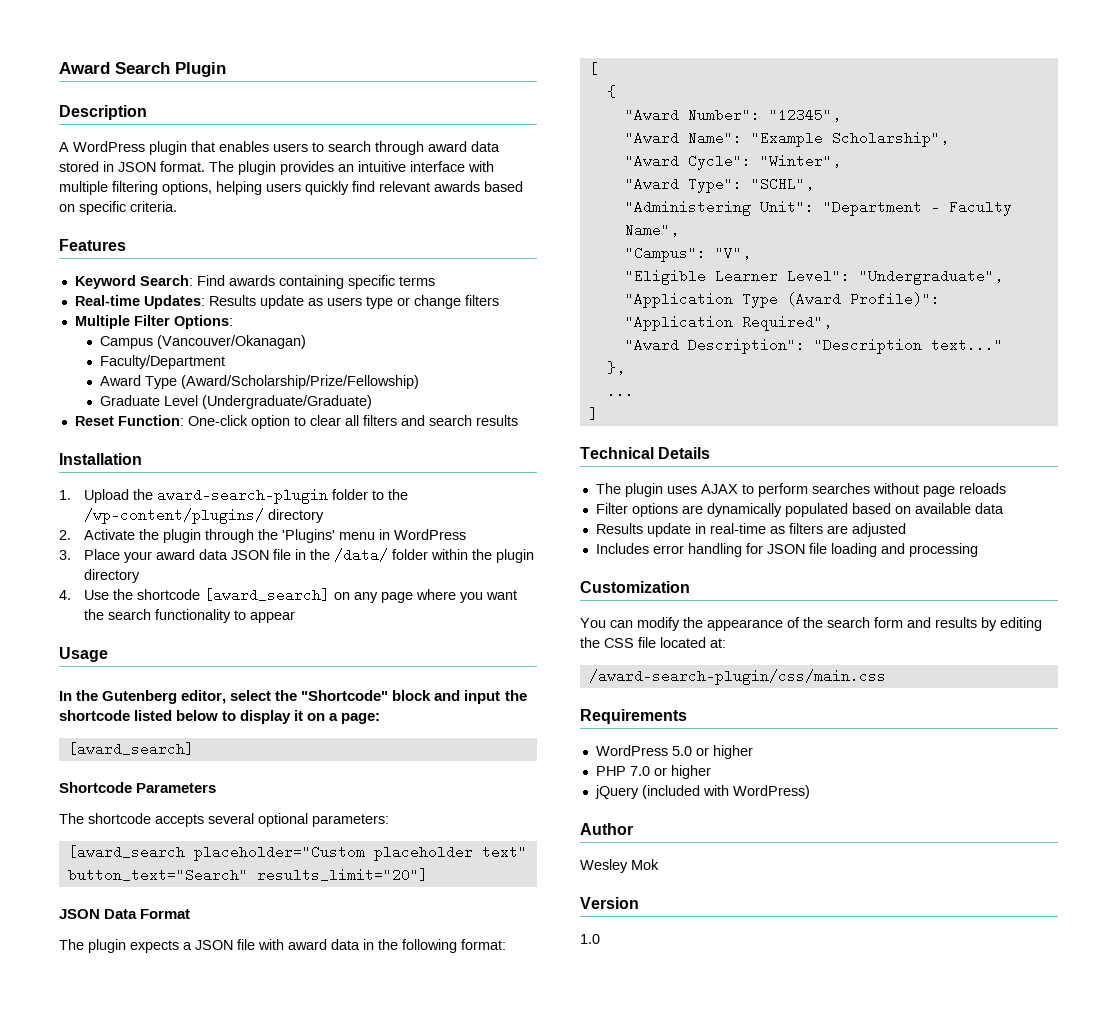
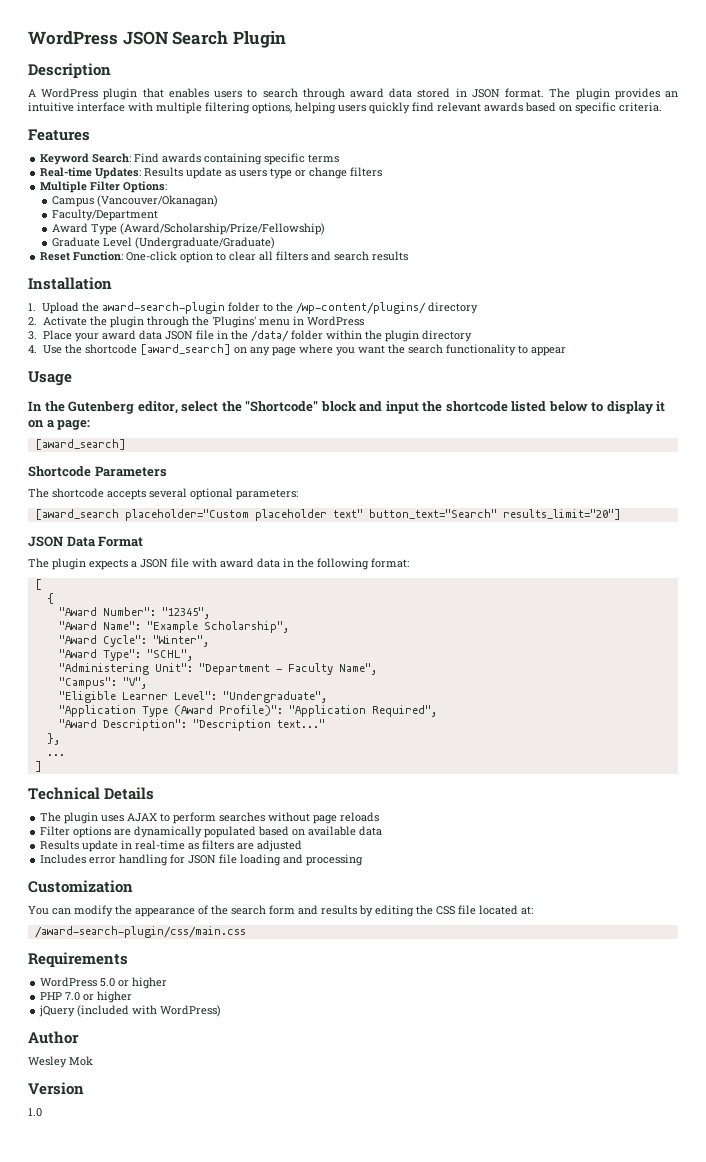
[59,62,110,74] Award -> [28,31,168,45] WordPress JSON

